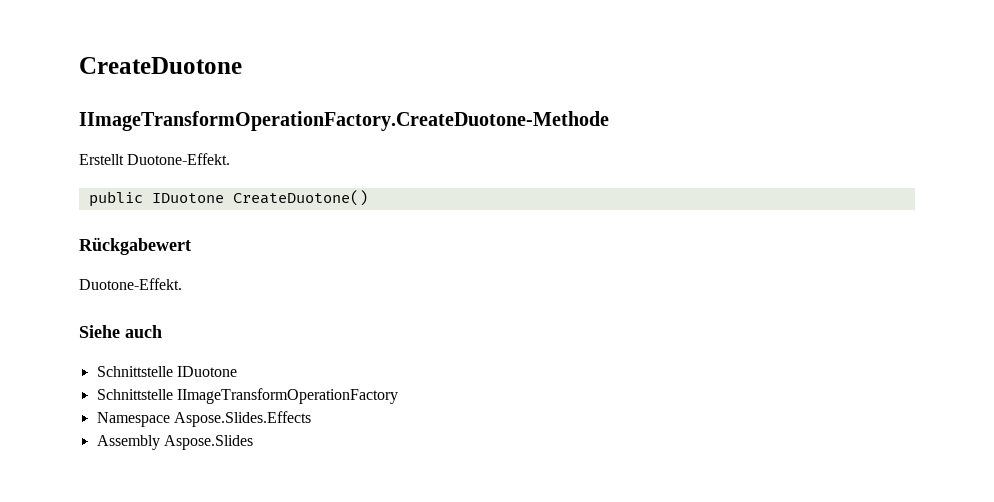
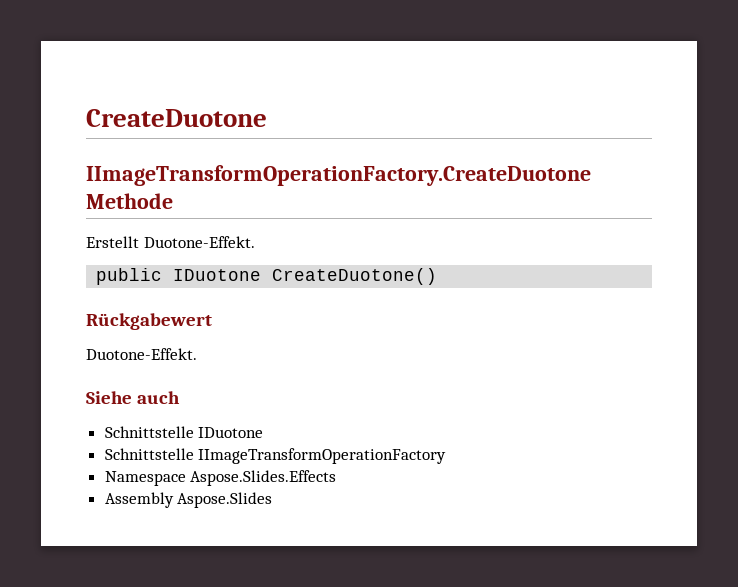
[79,111,609,131] IImageTransformOperationFactory.CreateDuotone-Methode -> [86,165,591,186] [86,193,173,209] IImageTransformOperationFactory.CreateDuotone Methode

